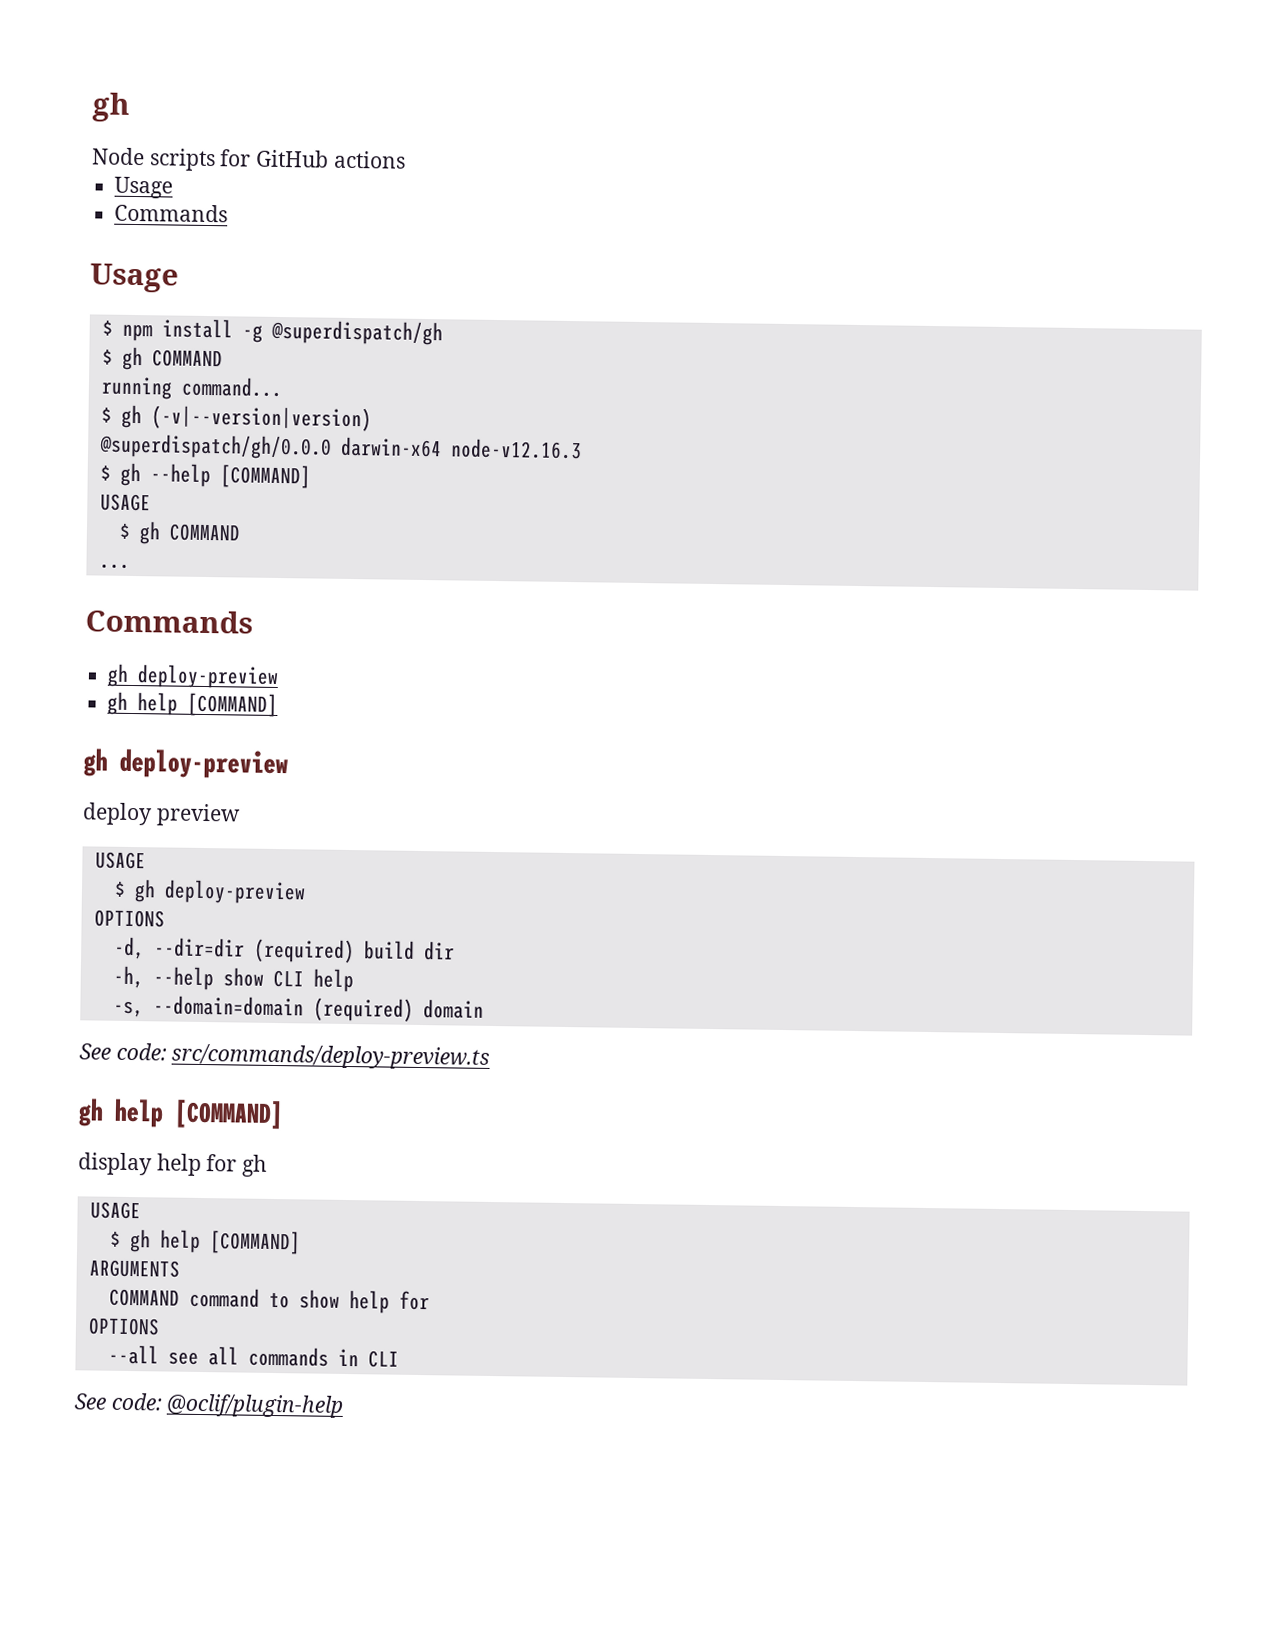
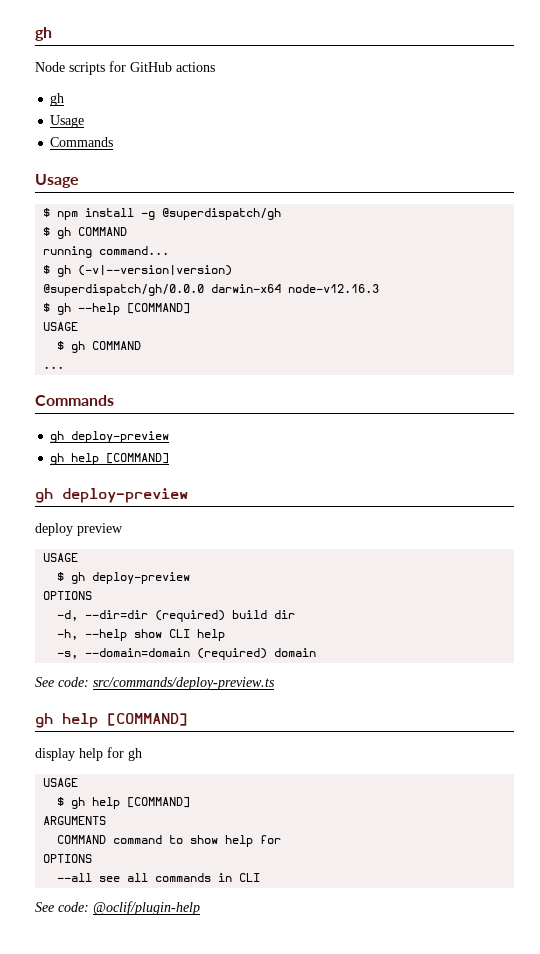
(406, 159) none -> [50,93,65,106] // gh

